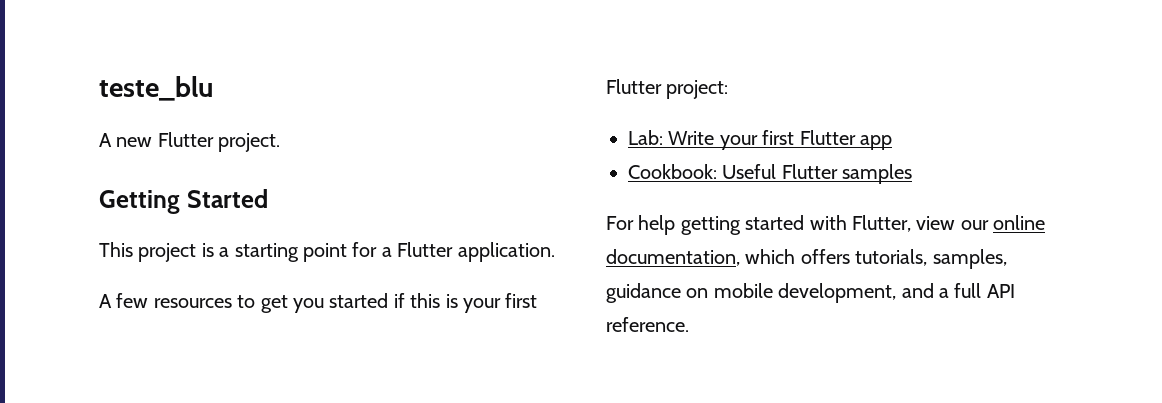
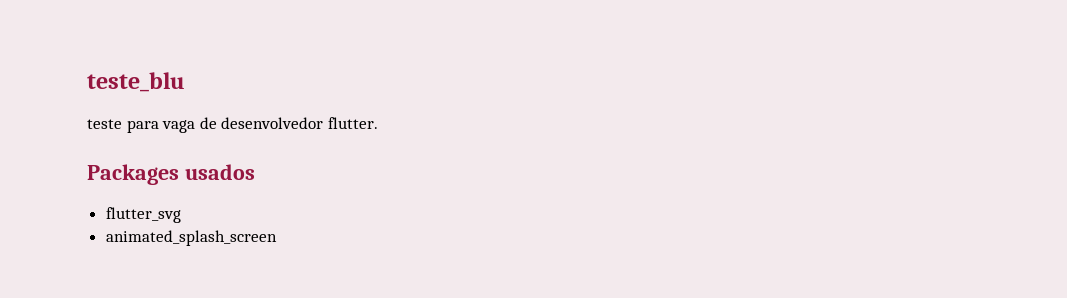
[99,132,281,152] [99,189,268,214] [99,242,555,262] [99,293,538,313] [606,79,729,99] [628,130,892,150] [628,164,913,184] [606,215,1046,235] [606,249,1007,269] [606,283,1015,303] [606,317,689,332] A new Flutter project. // Getting Started // This project is a starting point for a Flutter application. // A few resources to get you started if this is your first Flutter project: // Lab: Write your first Flutter app // Cookbook: Useful Flutter samples // For help getting started with Flutter, view our online documentation, which offers tutorials, samples, guidance on mobile development, and a full API reference. -> [87,117,378,133] [87,164,255,185] [105,207,181,223] [105,230,277,246] teste para vaga de desenvolvedor flutter. // Packages usados // flutter_svg // animated_splash_screen

